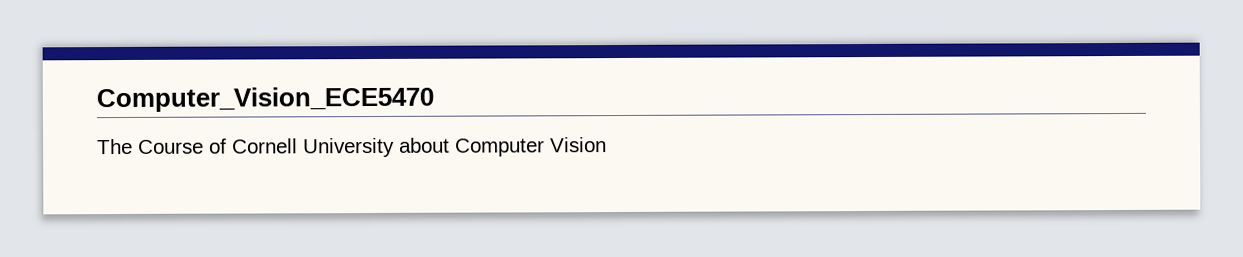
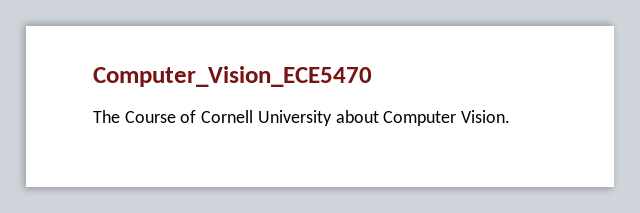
[550,137,607,153] Vision -> [461,110,511,123] Vision.

